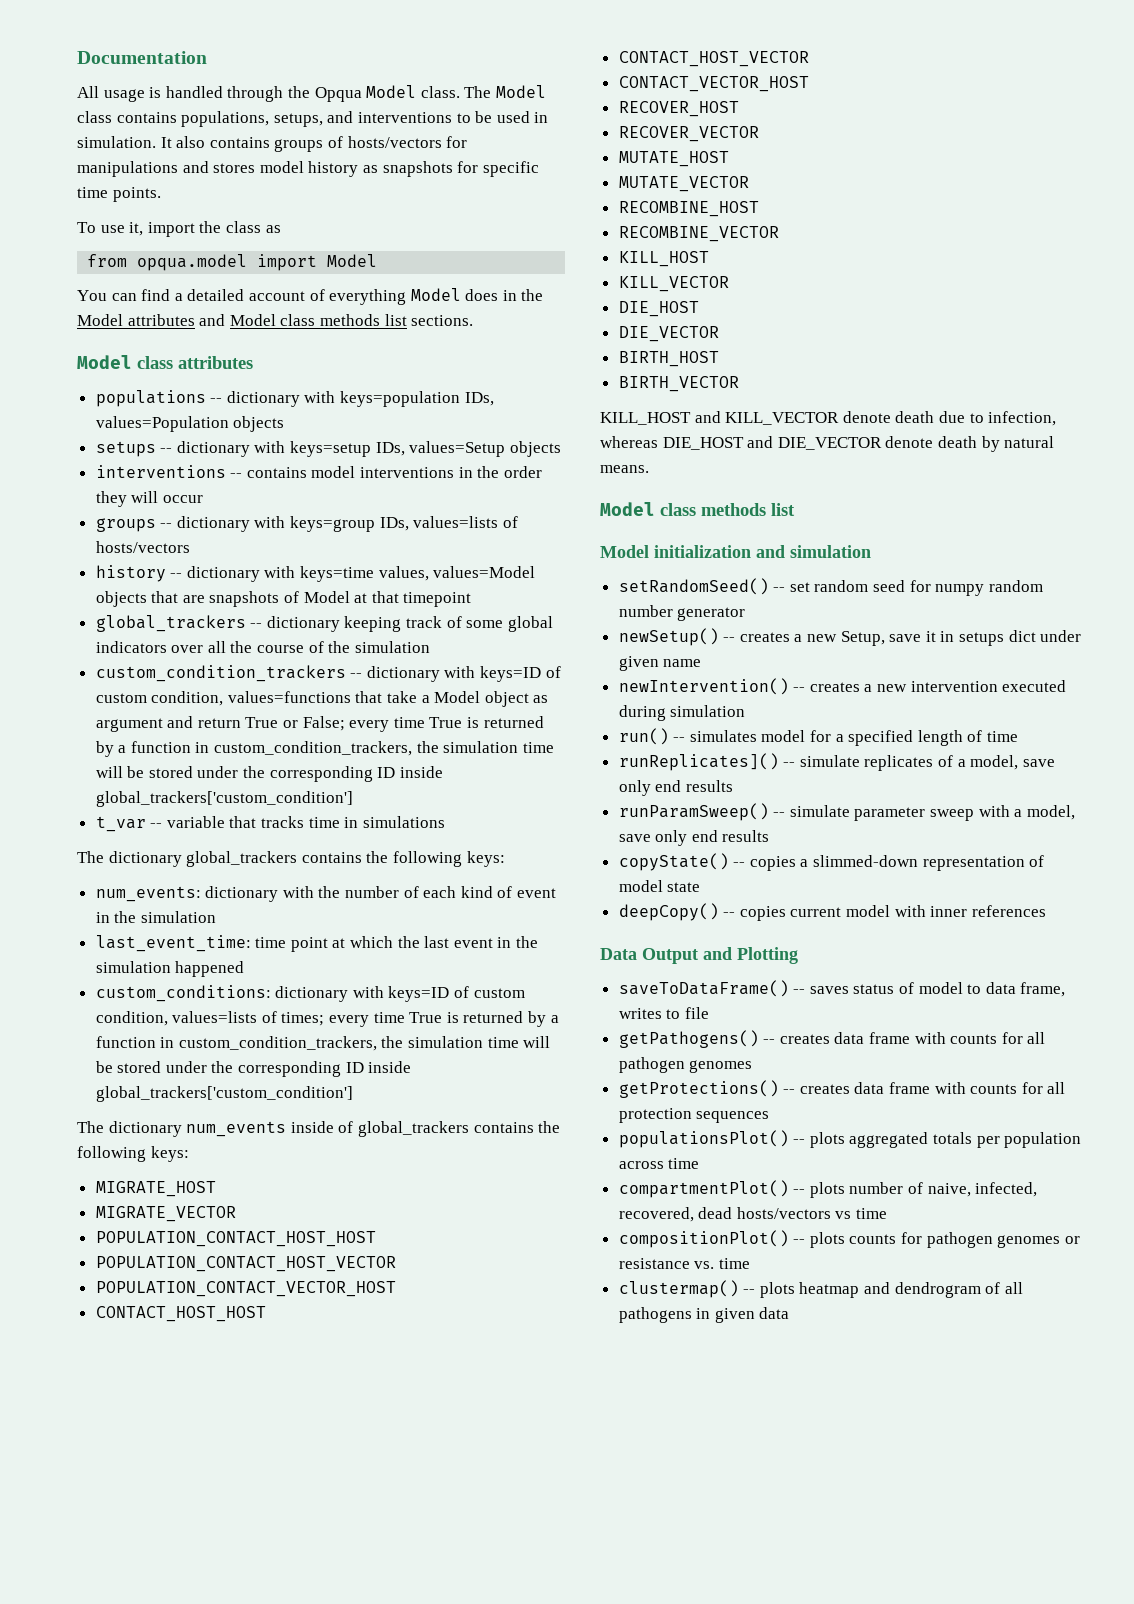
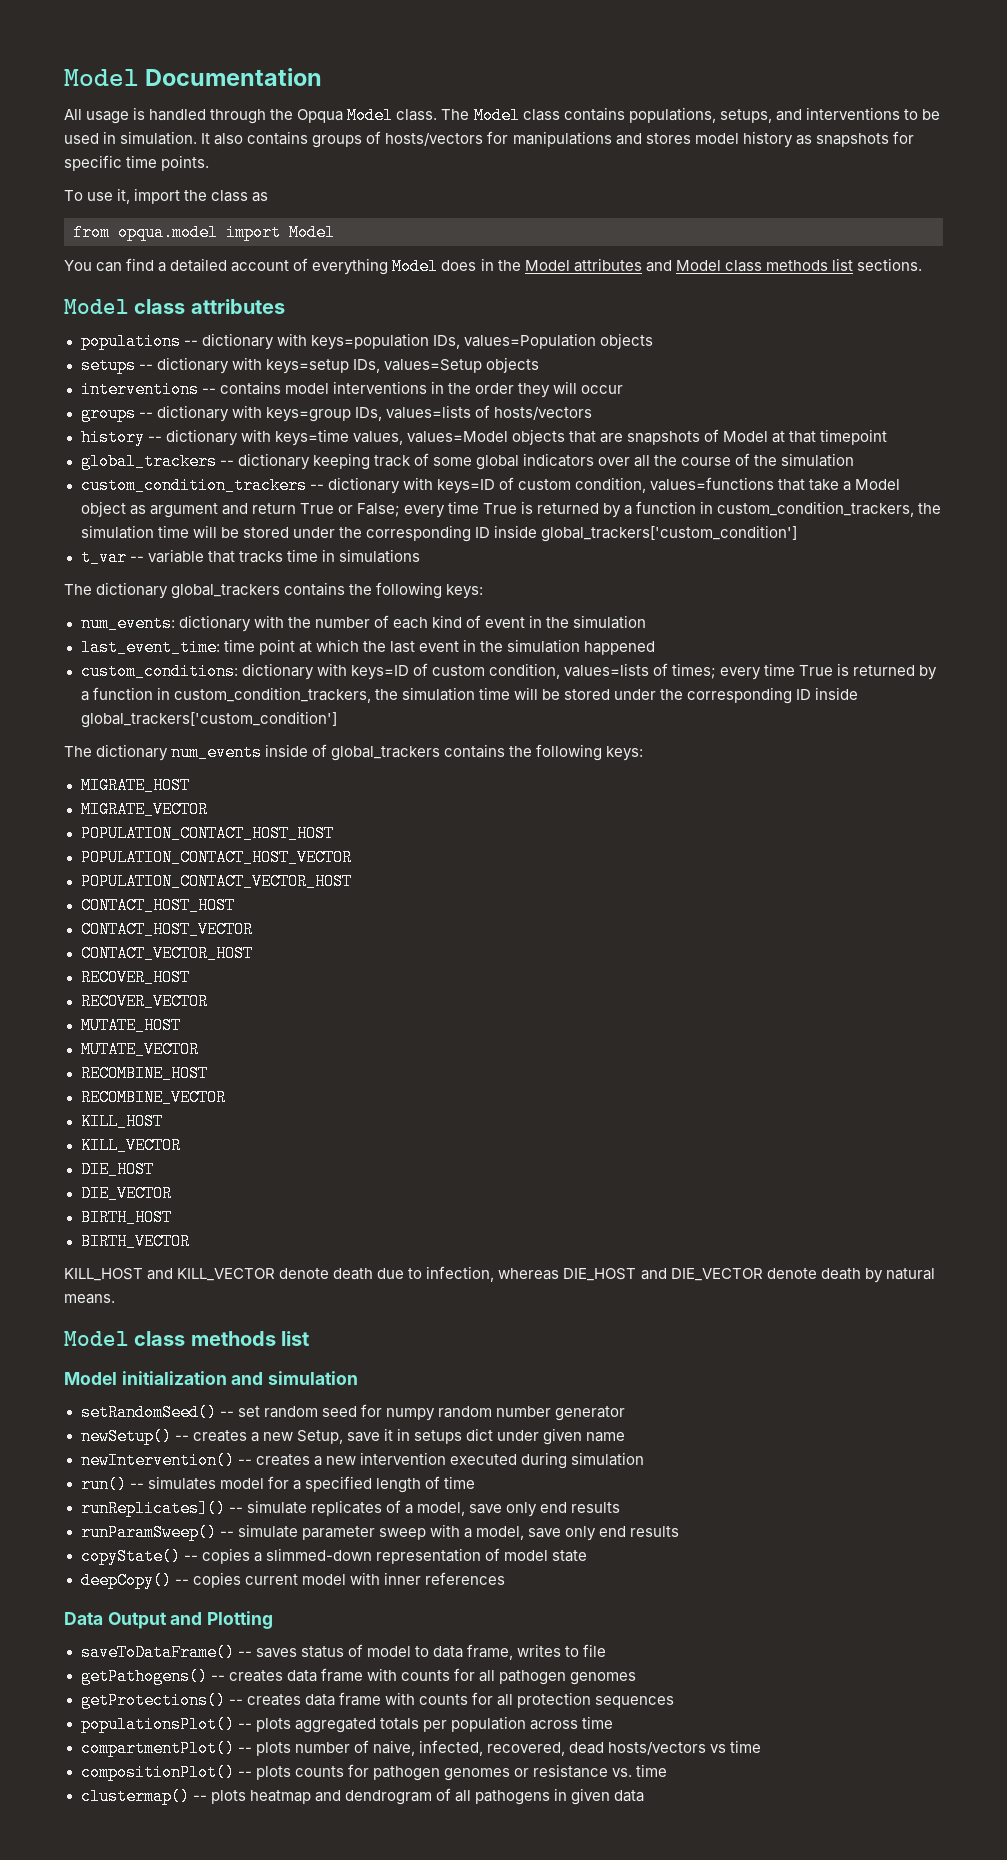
(77, 57) none -> [64,69,139,86] Model

